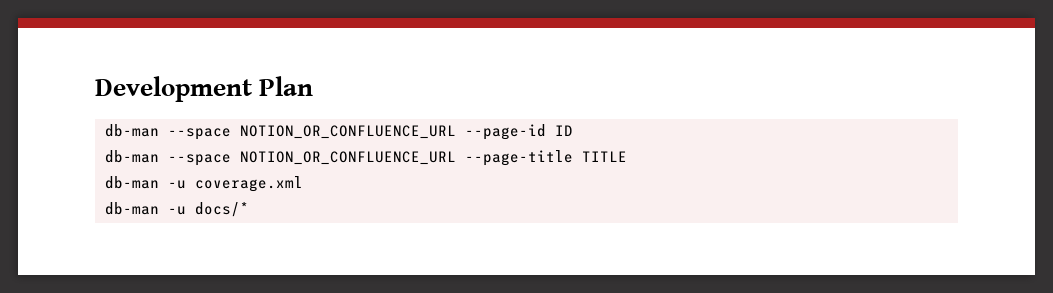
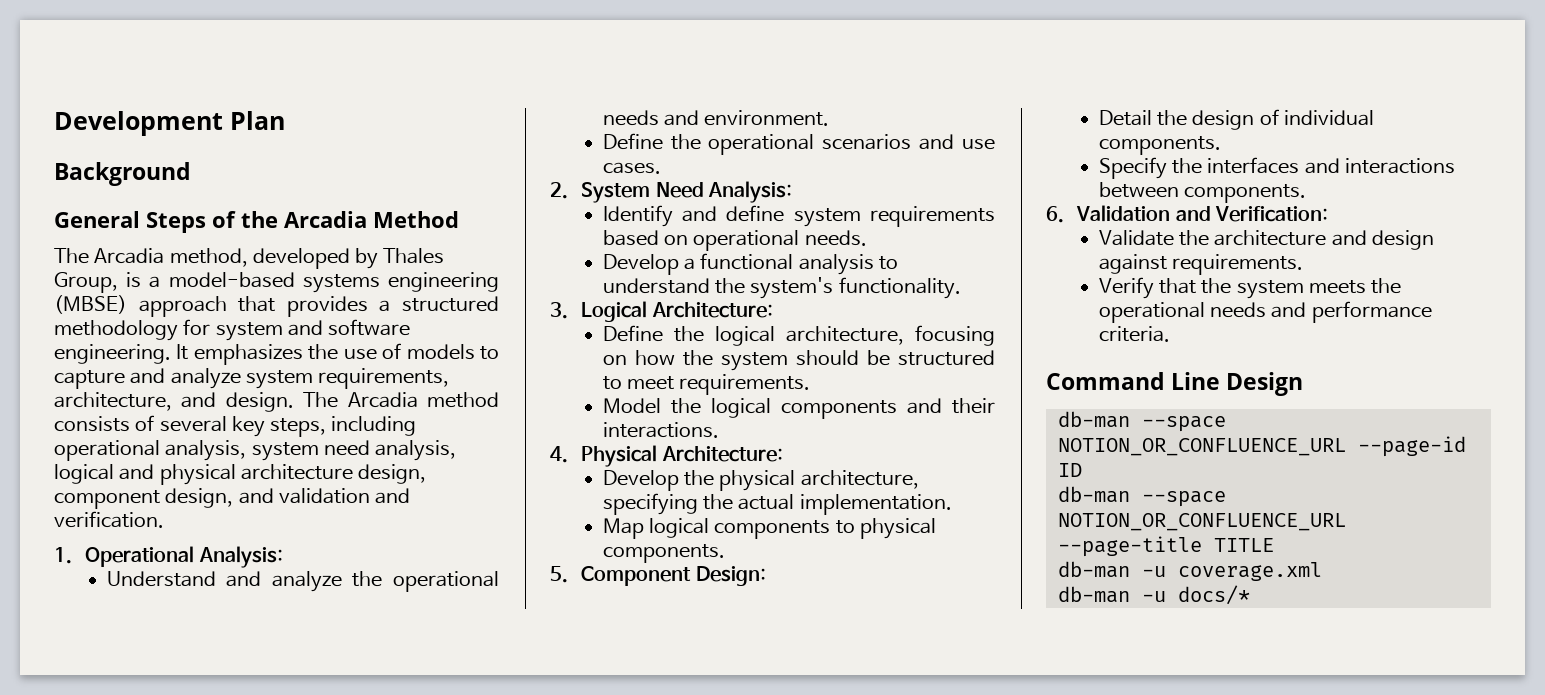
(314, 86) none -> [54,162,191,186] [54,211,459,233] [54,248,445,269] [54,272,499,293] [54,295,500,317] [54,319,411,341] [54,343,499,365] [54,368,450,389] [54,392,499,412] [54,415,417,437] [54,440,457,461] [54,464,427,485] [54,488,411,509] [54,511,164,528] [54,546,283,568] [106,571,499,592] [602,110,830,126] [602,133,995,155] [602,162,661,174] [550,181,792,203] [602,205,995,227] [602,230,867,251] [602,253,898,275] [602,277,961,299] [550,301,773,322] [602,325,995,346] [602,350,995,371] [602,374,811,395] [602,398,995,419] [602,422,719,438] [550,445,783,467] [602,470,919,491] [602,493,952,515] [602,518,936,539] [602,544,725,563] [550,566,766,586] [1098,109,1374,130] [1098,136,1221,155] [1098,157,1455,179] [1098,182,1307,203] [1046,205,1328,223] [1098,230,1434,250] [1098,254,1304,275] [1098,277,1402,299] [1098,301,1432,323] [1098,326,1170,342] [1046,372,1304,396] // Background // General Steps of the Arcadia Method // The Arcadia method, developed by Thales Group, is a model-based systems engineering (MBSE) approach that provides a structured methodology for system and software engineering. It emphasizes the use of models to capture and analyze system requirements, architecture, and design. The Arcadia method consists of several key steps, including operational analysis, system need analysis, logical and physical architecture design, component design, and validation and verification. // 1. Operational Analysis: // Understand and analyze the operational needs and environment. // Define the operational scenarios and use cases. // 2. System Need Analysis: // Identify and define system requirements based on operational needs. // Develop a functional analysis to understand the system's functionality. // 3. Logical Architecture: // Define the logical architecture, focusing on how the system should be structured to meet requirements. // Model the logical components and their interactions. // 4. Physical Architecture: // Develop the physical architecture, specifying the actual implementation. // Map logical components to physical components. // 5. Component Design: // Detail the design of individual components. // Specify the interfaces and interactions between components. // 6. Validation and Verification: // Validate the architecture and design against requirements. // Verify that the system meets the operational needs and performance criteria. // Command Line Design

